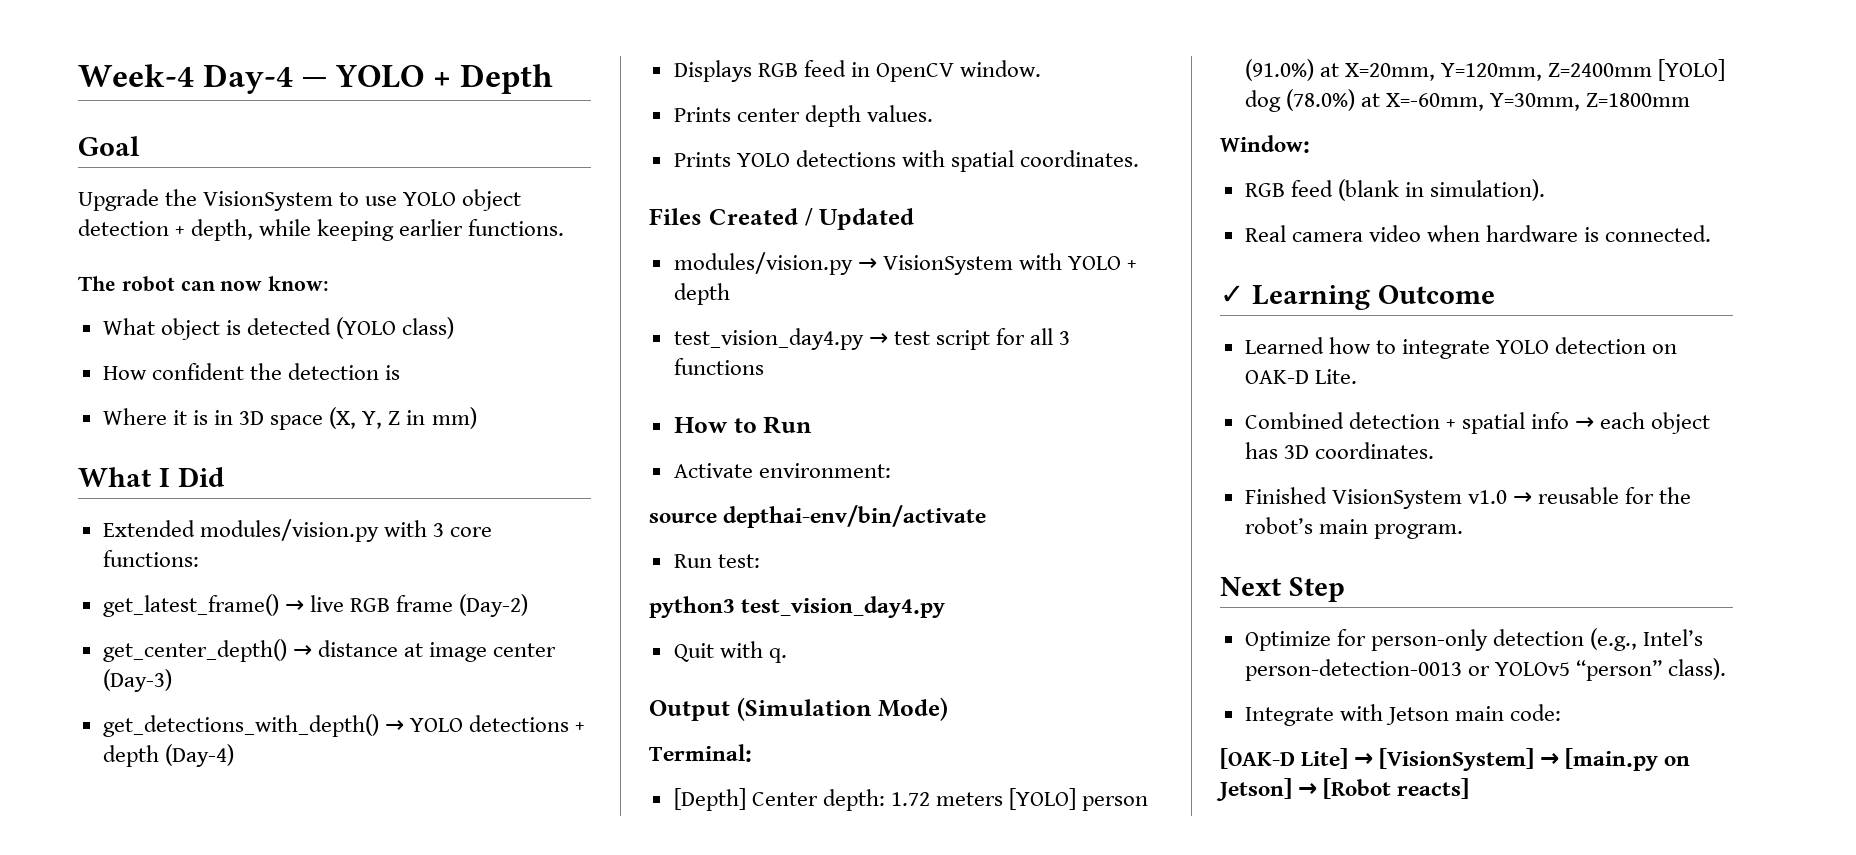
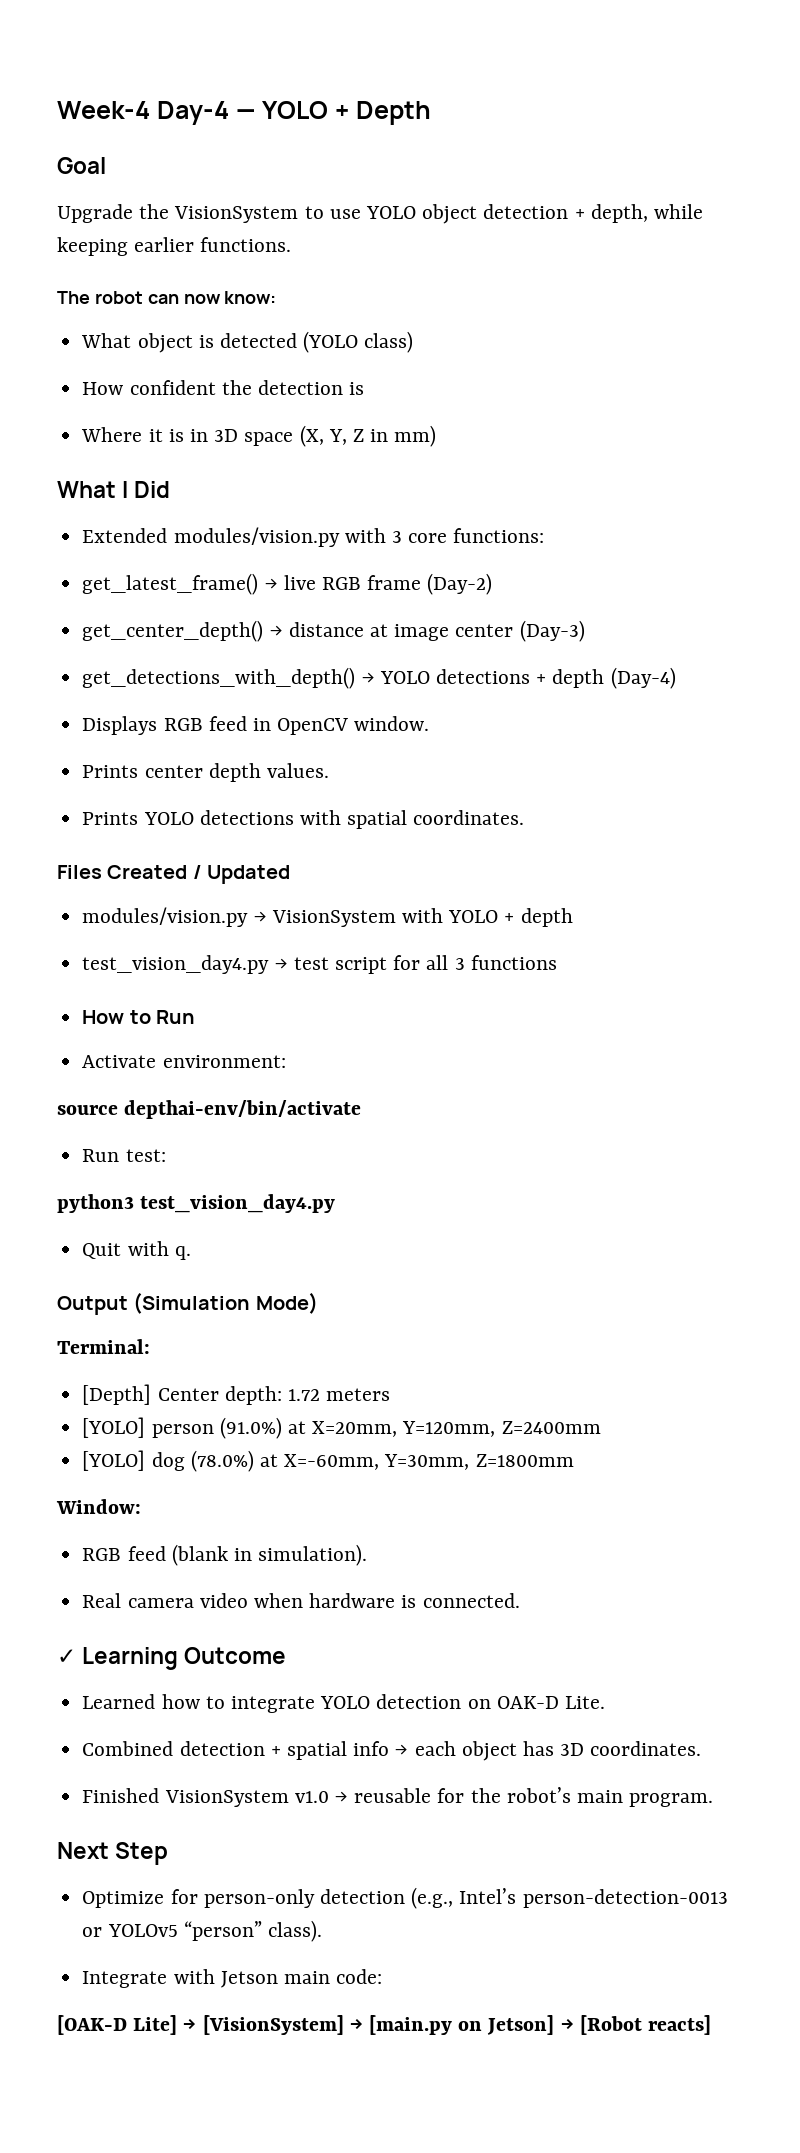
(1004, 799) none -> (391, 1394) //
(1653, 70) none -> (601, 1427) //

